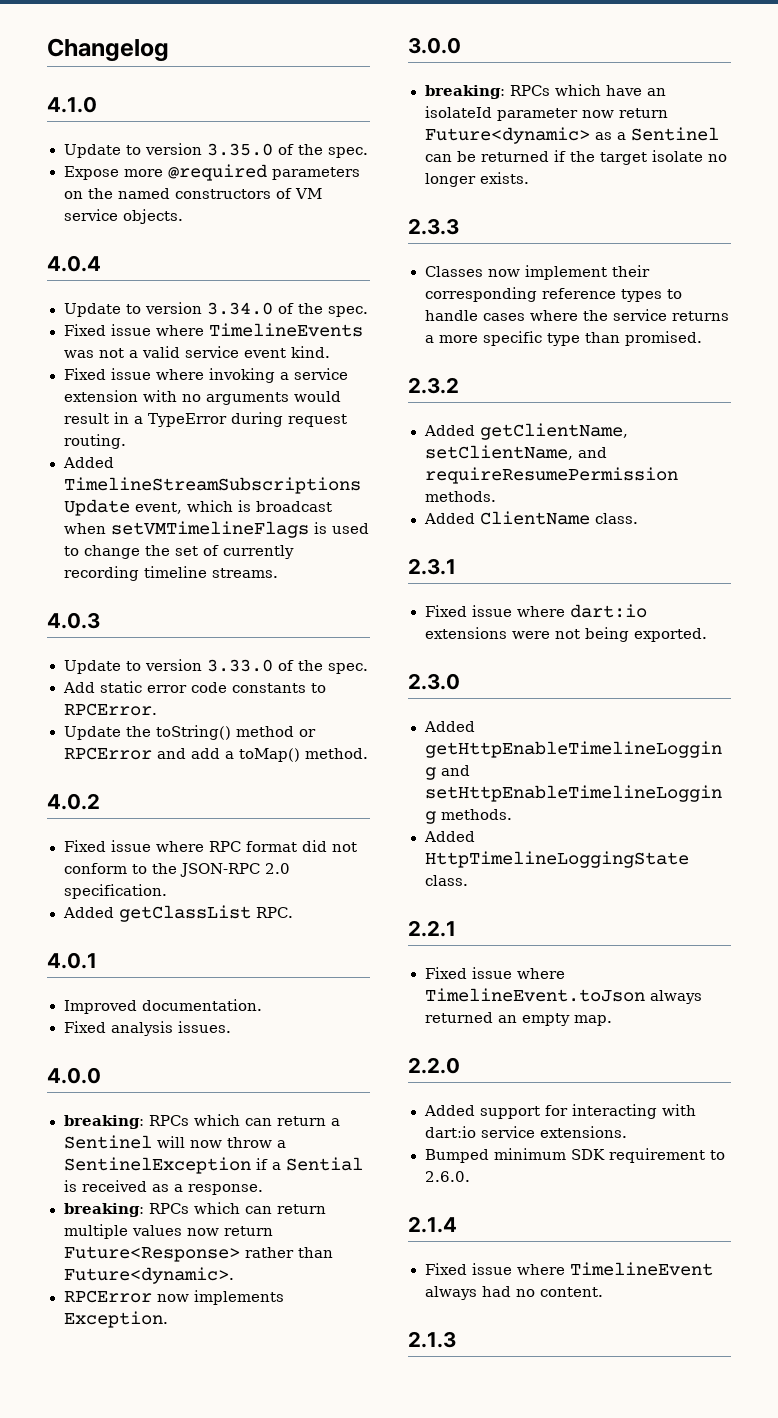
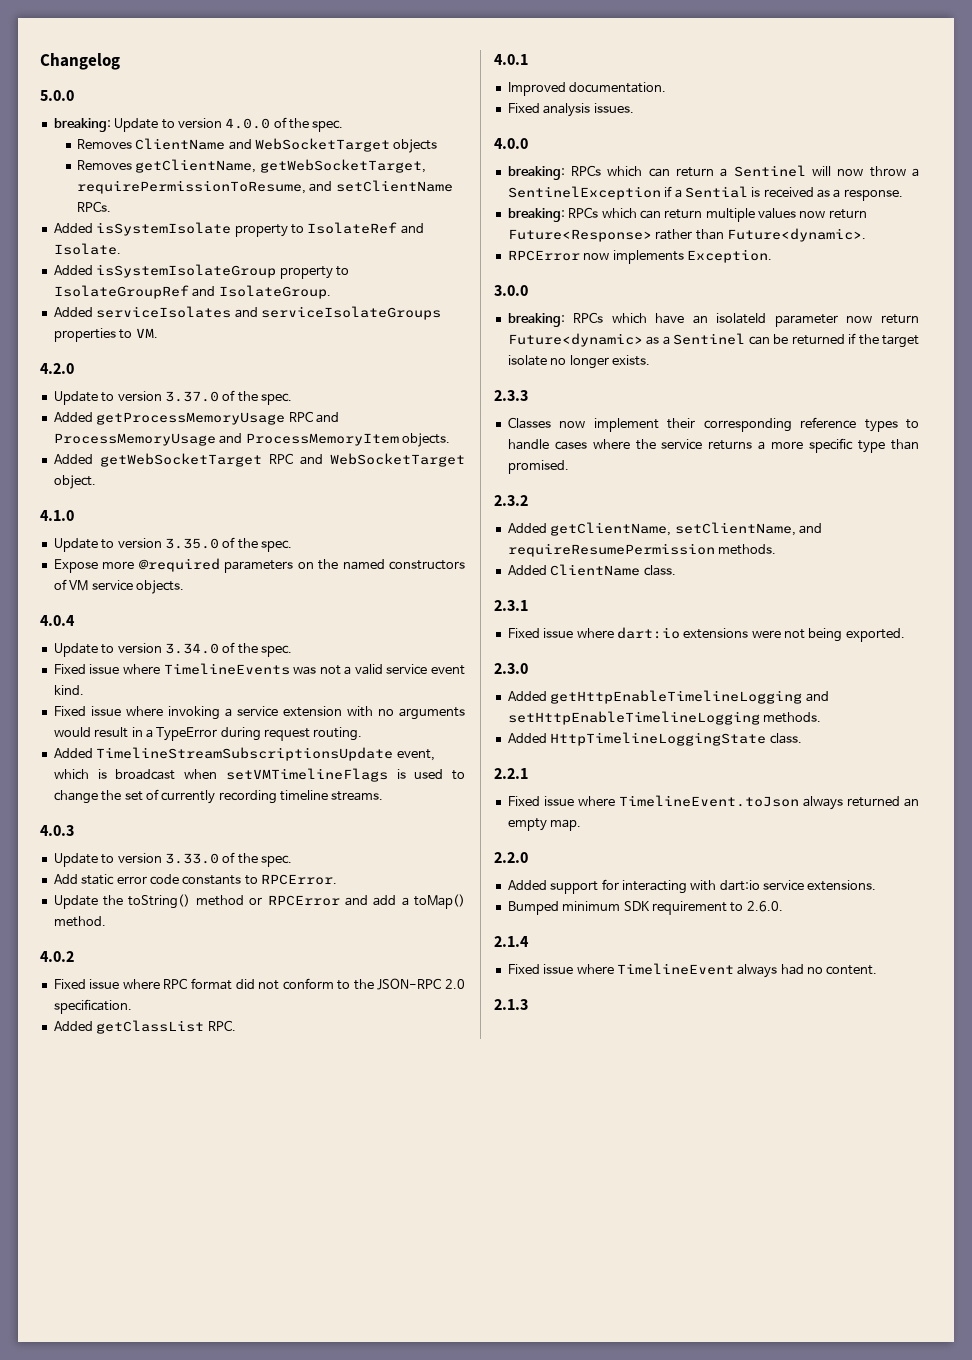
(169, 50) none -> [40,90,74,101] [53,117,344,132] [76,138,438,153] [76,159,426,173] [76,180,453,194] [76,201,111,212] [53,222,424,237] [53,243,121,255] [53,264,349,279] [53,285,331,299] [53,306,441,320] [53,328,158,342] [40,363,74,374] [53,390,292,405] [53,411,339,425] [53,433,450,447] [53,453,465,467] [53,475,96,489] // 5.0.0 // breaking: Update to version 4.0.0 of the spec. // Removes ClientName and WebSocketTarget objects // Removes getClientName, getWebSocketTarget, requirePermissionToResume, and setClientName RPCs. // Added isSystemIsolate property to IsolateRef and Isolate. // Added isSystemIsolateGroup property to IsolateGroupRef and IsolateGroup. // Added serviceIsolates and serviceIsolateGroups properties to VM. // 4.2.0 // Update to version 3.37.0 of the spec. // Added getProcessMemoryUsage RPC and ProcessMemoryUsage and ProcessMemoryItem objects. // Added getWebSocketTarget RPC and WebSocketTarget object.

